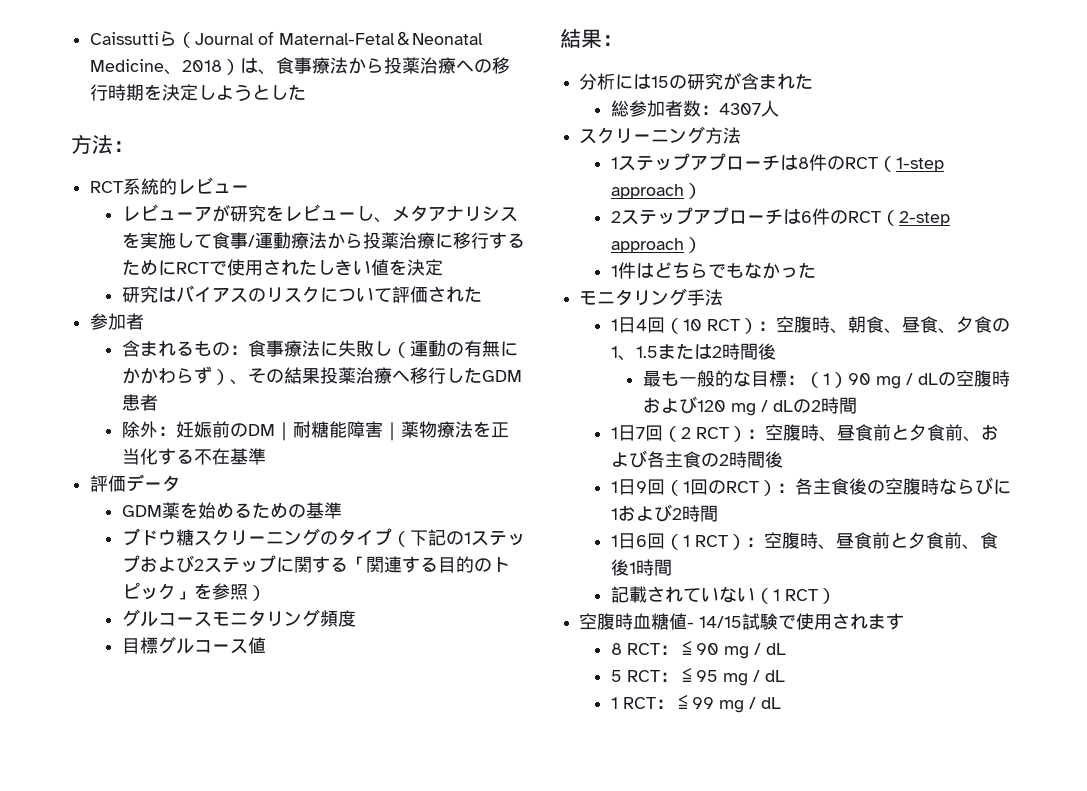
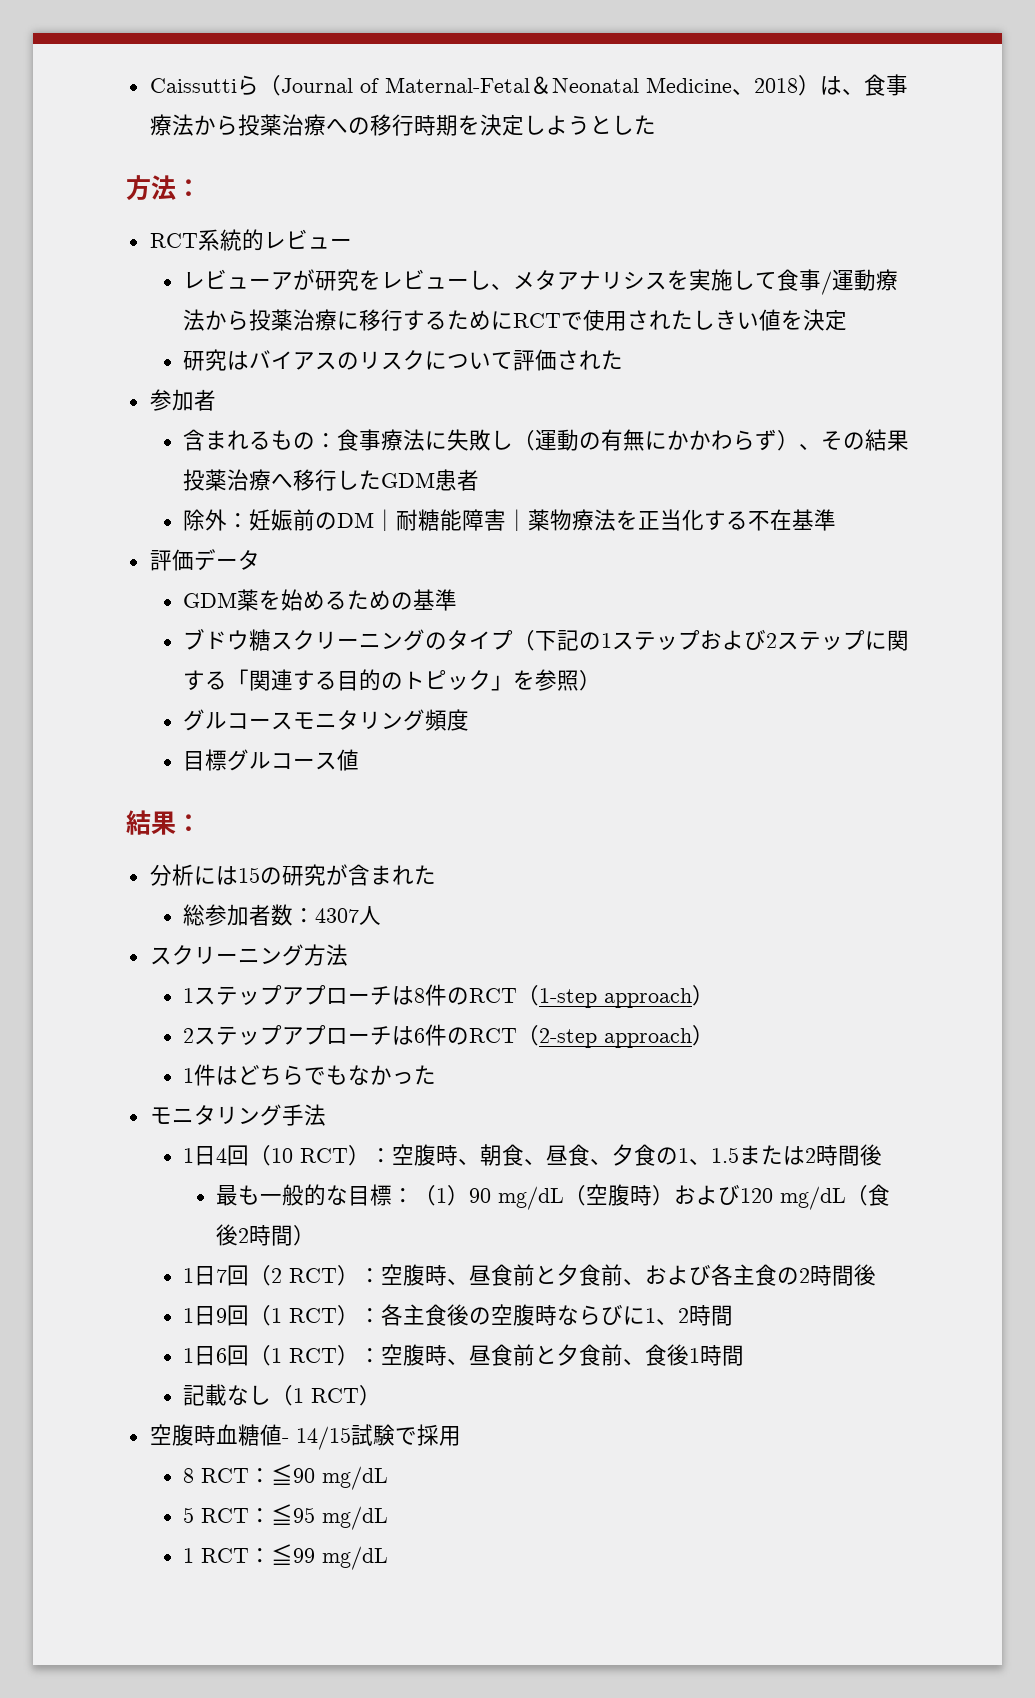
[875,370,1010,389] [642,396,857,416] mg / dLの空腹時および120 mg / dLの2時間 -> [498,1184,891,1210] [216,1224,316,1246] mg/dL（空腹時）および120 mg/dL（食後2時間）
[690,479,727,495] 回の -> (282, 1315) none
[618,504,673,522] および -> [655,1318,678,1325] 、
[647,586,756,603] されていない -> [226,1385,271,1405] なし
[796,613,905,630] 使用されます -> [416,1424,461,1446] 採用
[724,643,787,659] mg / dL -> [321,1466,388,1490] mg/dL
[723,670,786,686] mg / dL -> [321,1506,388,1530] mg/dL
[719,697,782,713] mg / dL -> [321,1546,388,1570] mg/dL

